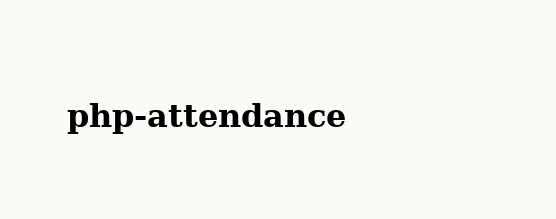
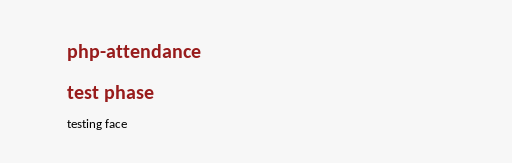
(346, 118) none -> [67,85,155,102] [67,119,128,130] // test phase // testing face

